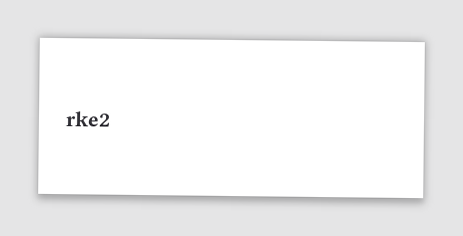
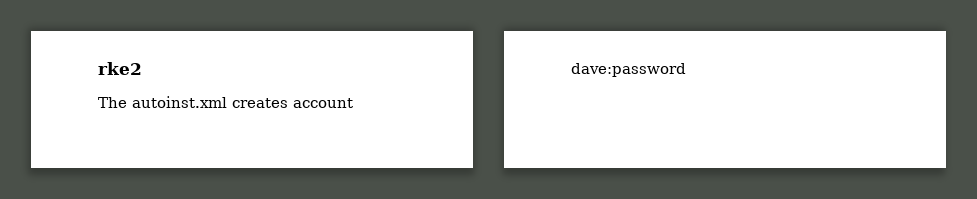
(111, 119) none -> [98,96,353,108] [571,63,686,77] // The autoinst.xml creates account dave:password

